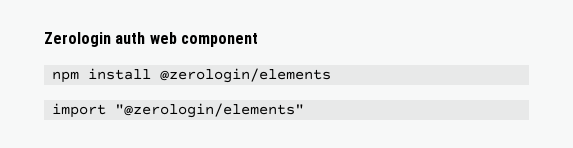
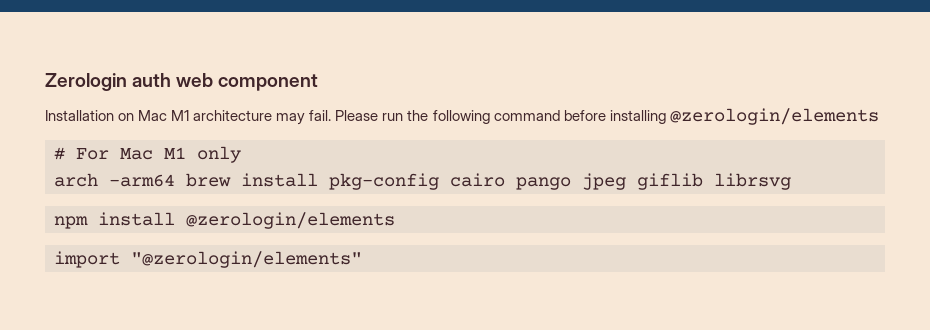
(258, 40) none -> [45,108,879,125] [54,146,241,163] [54,173,791,190] // Installation on Mac M1 architecture may fail. Please run the following command before installing @zerologin/elements // # For Mac M1 only // arch -arm64 brew install pkg-config cairo pango jpeg giflib librsvg

